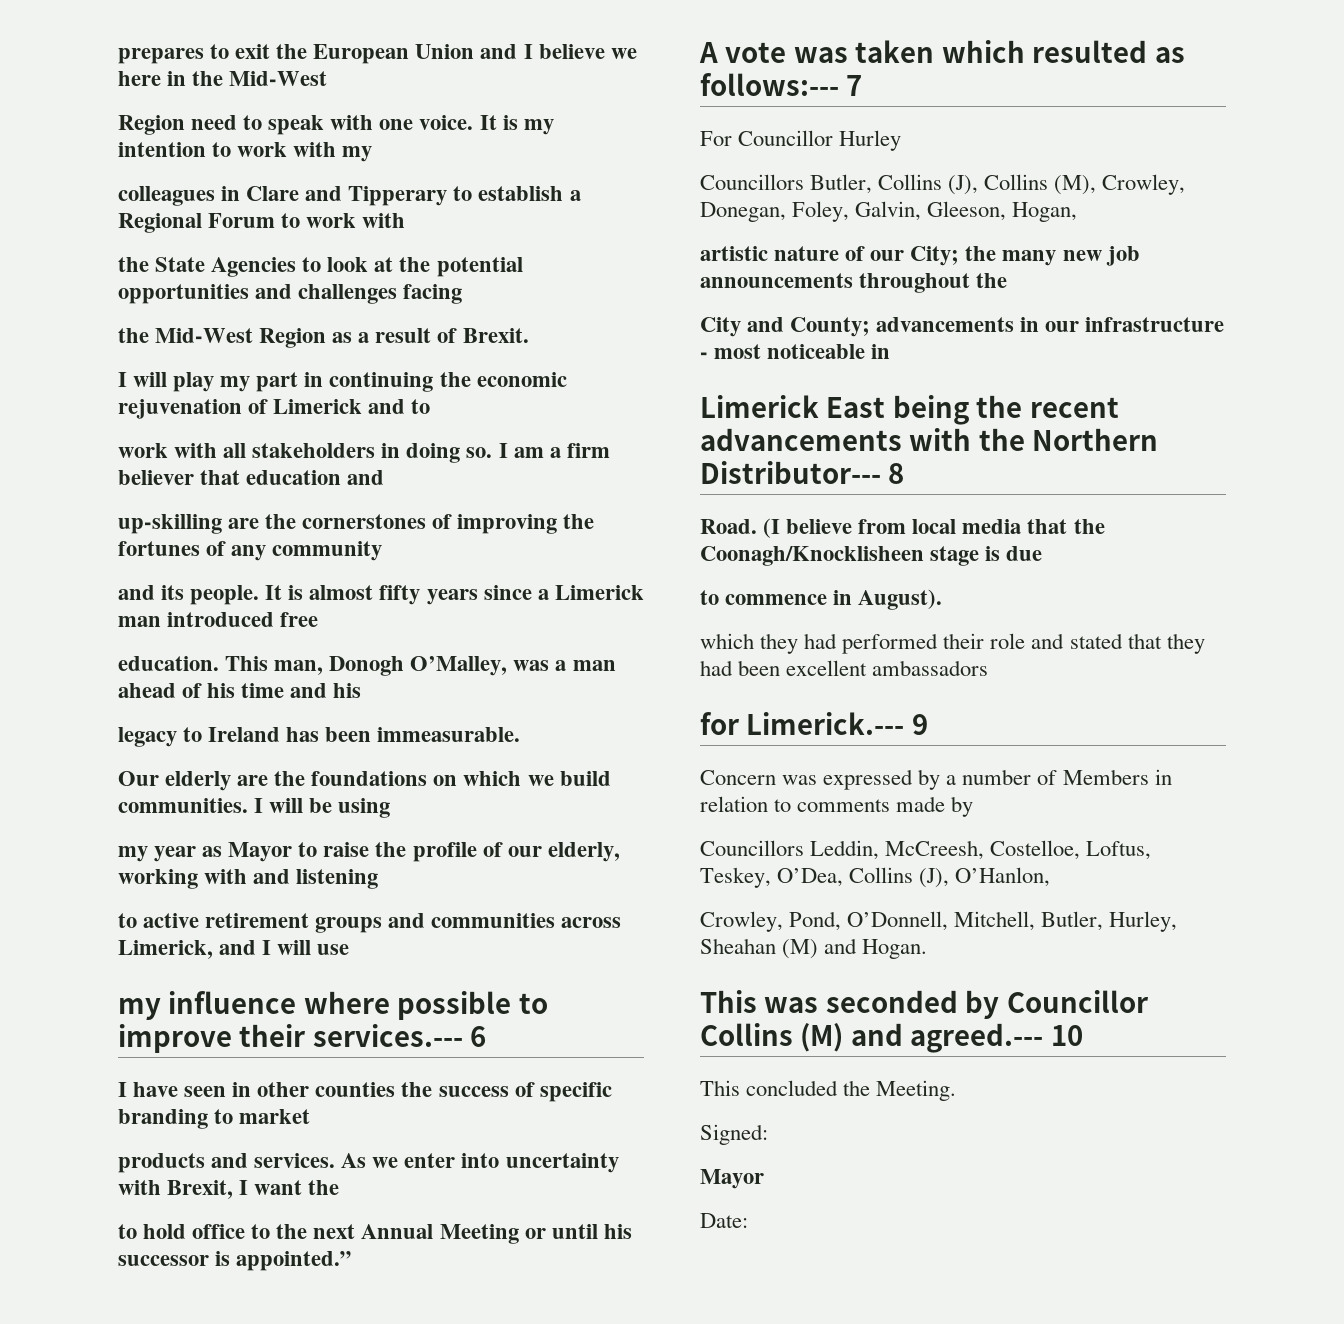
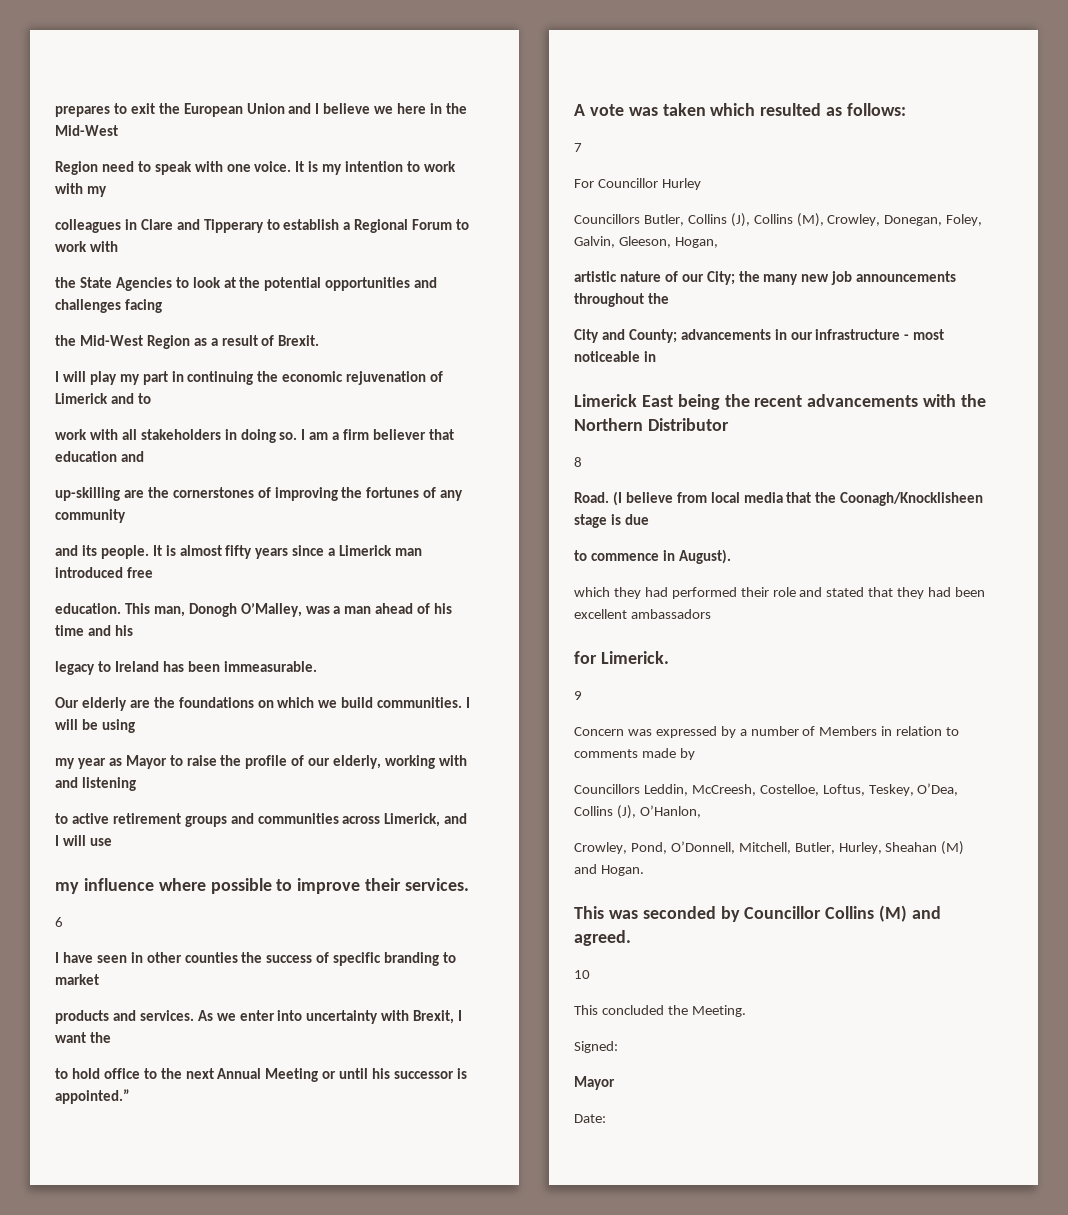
[312,1024,463,1047] services.--- -> [405,878,470,891] services. //
[700,73,839,96] follows:--- -> [847,103,907,116] follows: //
[700,461,881,484] Distributor--- -> [647,418,729,431] Distributor //
[746,712,905,735] Limerick.--- -> [600,651,669,664] Limerick. //
[910,1023,1044,1053] agreed.--- -> [574,930,631,946] agreed. //

